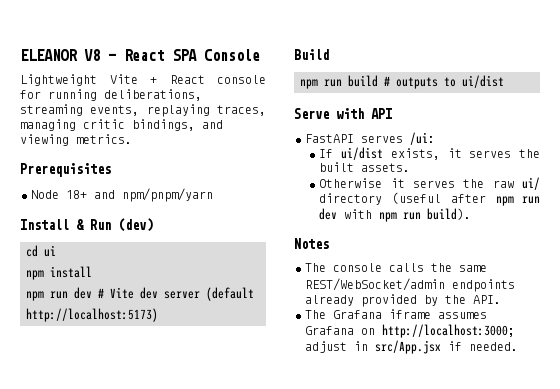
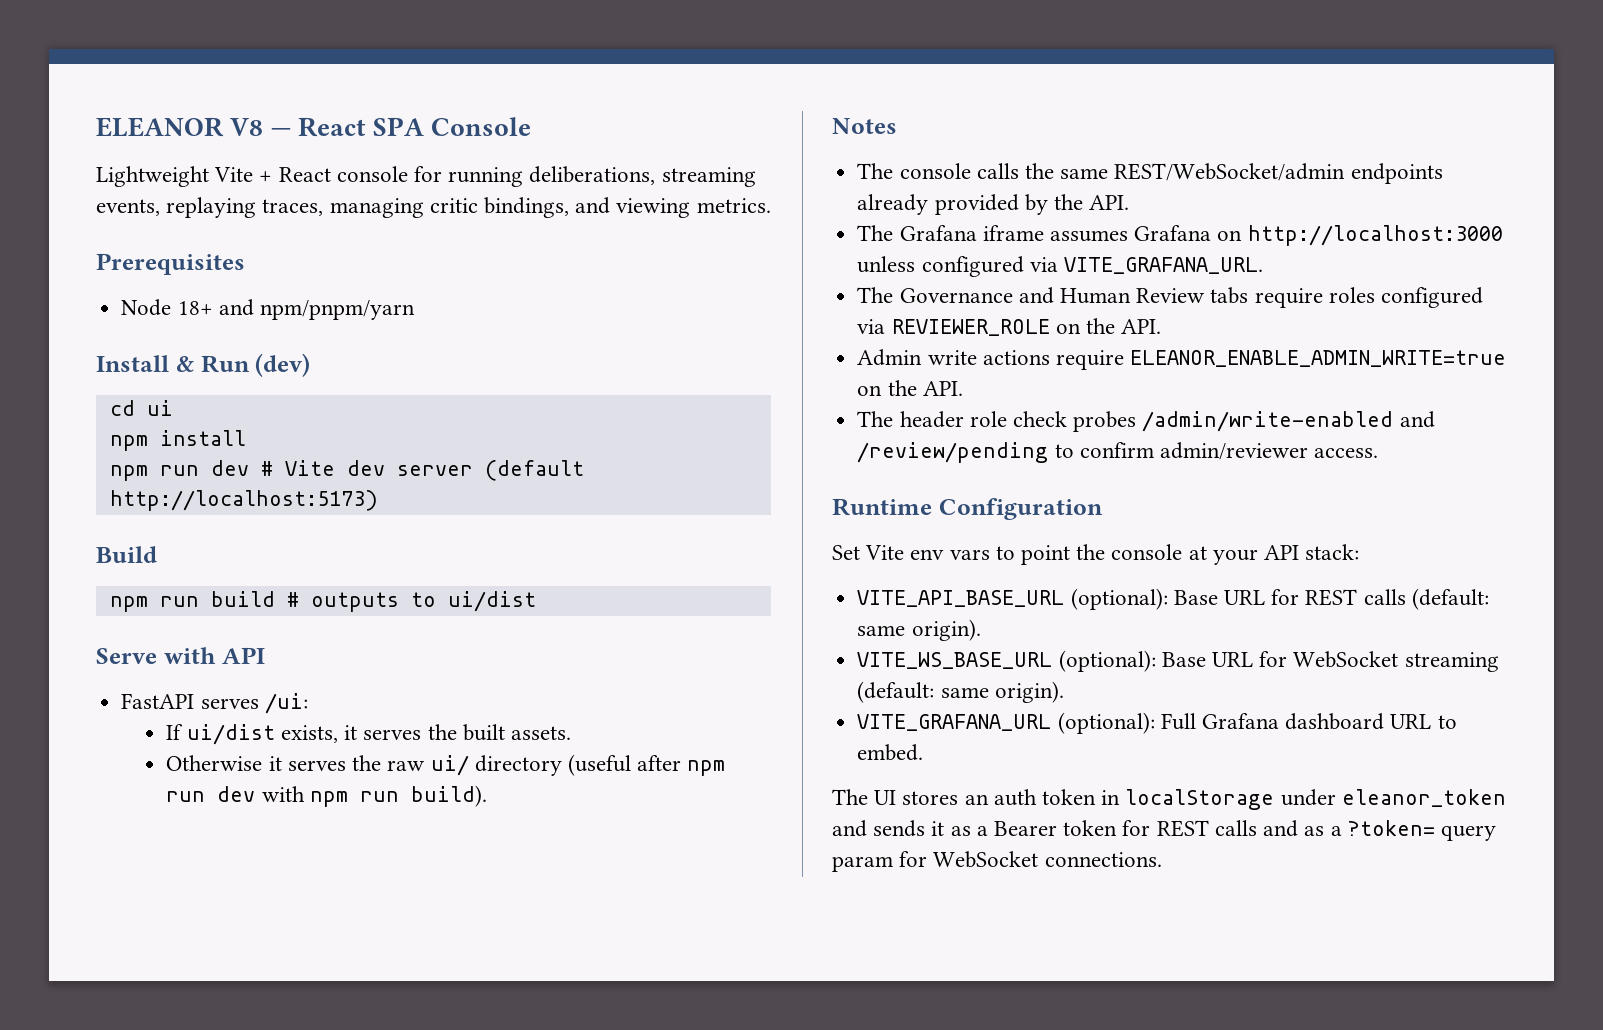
[382,324,515,338] [305,340,518,354] http://localhost:3000; adjust in src/App.jsx if needed. -> [1247,225,1503,246] [857,256,1263,277] [857,287,1483,308] [857,318,1162,336] [857,349,1507,370] [857,380,963,396] [857,411,1435,432] [857,442,1379,463] [832,498,1103,520] [832,544,1360,565] [857,588,1489,610] [857,619,981,641] [857,650,1499,672] [857,681,1064,703] [857,712,1457,734] [857,744,924,761] [832,789,1506,810] [832,820,1496,841] [832,851,1162,872] http://localhost:3000 unless configured via VITE_GRAFANA_URL. // The Governance and Human Review tabs require roles configured via REVIEWER_ROLE on the API. // Admin write actions require ELEANOR_ENABLE_ADMIN_WRITE=true on the API. // The header role check probes /admin/write-enabled and /review/pending to confirm admin/reviewer access. // Runtime Configuration // Set Vite env vars to point the console at your API stack: // VITE_API_BASE_URL (optional): Base URL for REST calls (default: same origin). // VITE_WS_BASE_URL (optional): Base URL for WebSocket streaming (default: same origin). // VITE_GRAFANA_URL (optional): Full Grafana dashboard URL to embed. // The UI stores an auth token in localStorage under eleanor_token and sends it as a Bearer token for REST calls and as a ?token= query param for WebSocket connections.

